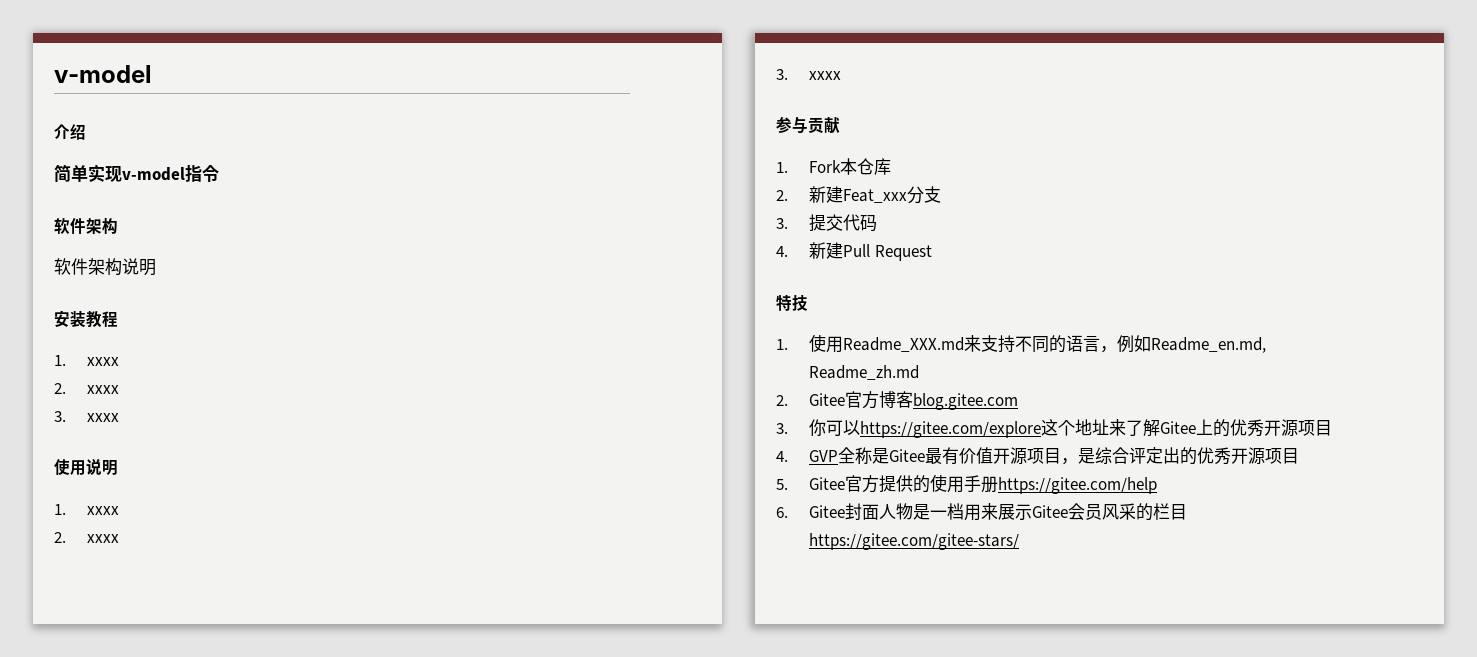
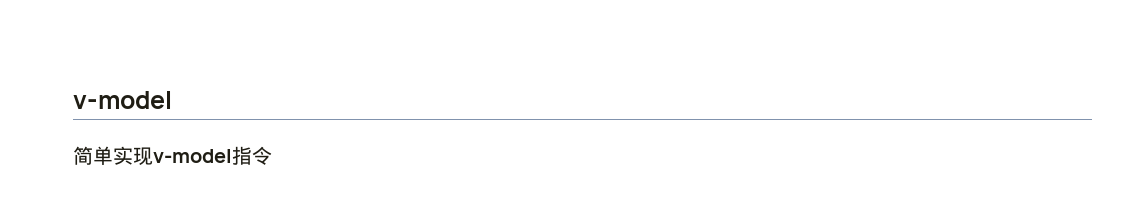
[54,65,152,83] [54,124,86,140] v-model // 介绍 -> [73,91,172,109] v-model
[54,217,118,235] [54,258,156,276] [54,310,118,328] [54,355,120,366] [54,383,120,394] [54,411,120,422] [54,459,118,476] [54,504,120,515] [54,532,120,543] [776,69,842,80] [776,117,840,134] [776,158,892,175] [776,186,942,204] [776,214,878,232] [776,242,932,261] [776,294,808,311] [776,334,1267,353] [809,365,920,380] [776,391,1019,410] [776,419,1333,438] [776,447,1300,465] [776,474,1158,494] [776,503,1188,521] [809,533,1020,550] // 软件架构 // 软件架构说明 // 安装教程 // 1. xxxx // 2. xxxx // 3. xxxx // 使用说明 // 1. xxxx // 2. xxxx // 3. xxxx // 参与贡献 // 1. Fork本仓库 // 2.新建Feat_xxx分支 // 3.提交代码 // 4.新建Pull Request // 特技 // 1.使用Readme_XXX.md来支持不同的语言，例如Readme_en.md, Readme_zh.md // 2. Gitee官方博客blog.gitee.com // 3.你可以https://gitee.com/explore这个地址来了解Gitee上的优秀开源项目 // 4. GVP全称是Gitee最有价值开源项目，是综合评定出的优秀开源项目 // 5. Gitee官方提供的使用手册https://gitee.com/help // 6. Gitee封面人物是一档用来展示Gitee会员风采的栏目https://gitee.com/gitee-stars/ -> (272, 155) none

